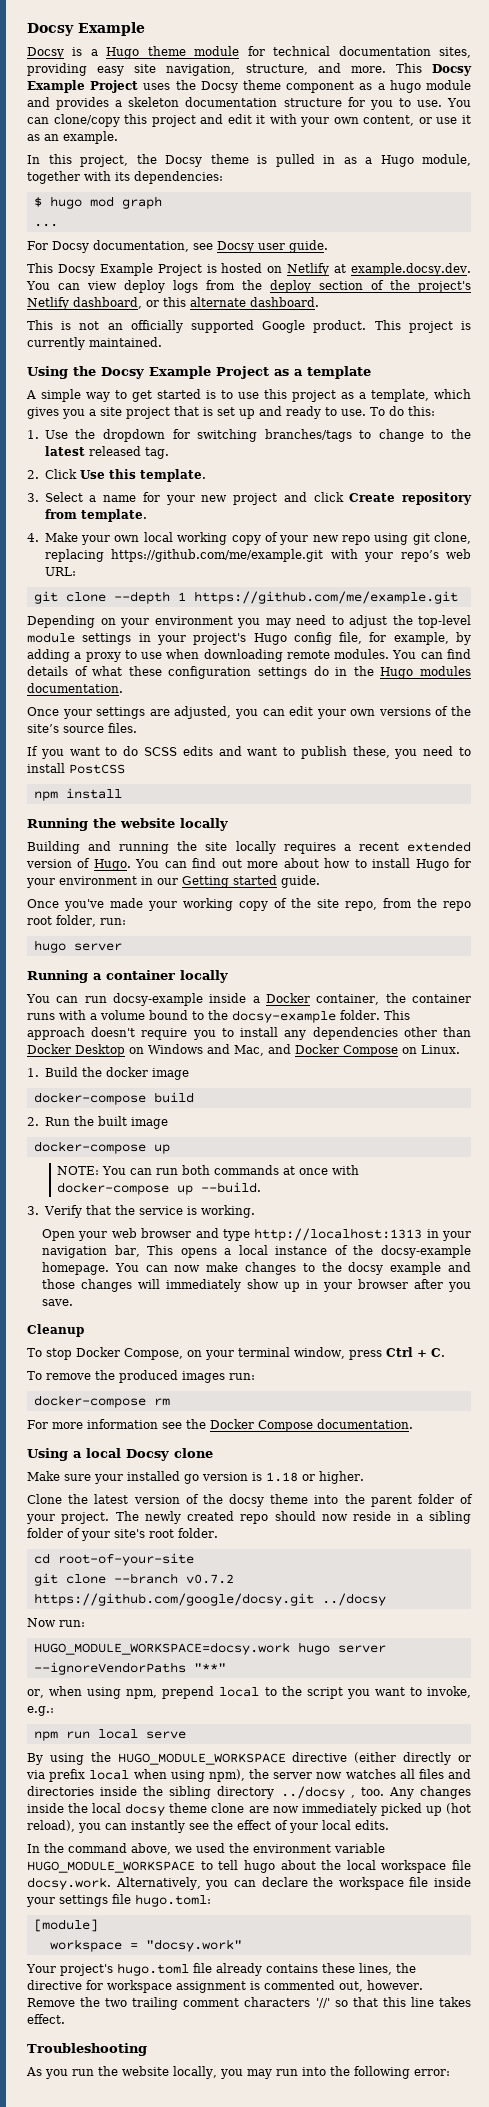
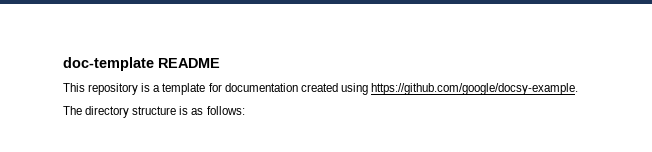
[27,22,145,36] [27,46,472,59] [27,63,472,76] [27,80,471,93] [27,97,472,110] [27,114,472,127] [27,131,118,144] [27,154,471,167] [27,171,223,184] [33,196,162,209] [33,223,58,227] [27,240,328,253] [27,263,471,276] [26,280,471,293] [27,297,319,310] [27,320,471,333] [27,337,162,350] [27,366,371,379] [26,389,471,402] [27,406,435,419] [27,429,471,442] [44,446,169,459] [27,469,206,482] [27,492,473,505] [44,509,147,522] [27,532,472,545] [44,549,471,562] [44,567,76,576] [33,591,458,604] [27,615,471,628] [27,632,472,645] [27,649,471,662] [27,666,472,679] [27,683,123,693] [27,706,471,719] [27,723,137,733] [27,746,471,759] [27,763,125,774] [33,788,122,801] [27,818,228,831] [27,841,471,854] [26,858,471,871] [26,875,320,888] [27,898,471,911] [27,915,126,927] [33,940,122,953] [27,970,228,983] [26,993,472,1006] [27,1010,410,1023] [27,1027,472,1040] [27,1044,460,1057] [27,1067,189,1080] [33,1092,194,1105] [27,1116,168,1129] [33,1141,170,1154] [57,1165,360,1175] [57,1182,262,1195] [27,1205,255,1218] [42,1228,471,1241] [42,1245,471,1258] [42,1262,472,1275] [42,1279,471,1292] [42,1299,74,1306] [27,1324,84,1337] [27,1347,445,1360] [27,1370,255,1383] [33,1395,170,1408] [27,1419,413,1432] [27,1448,213,1461] [27,1471,364,1484] [27,1494,474,1507] [26,1511,471,1524] [27,1528,218,1541] [33,1553,194,1566] [33,1573,234,1586] [33,1593,386,1606] [27,1618,85,1627] [33,1642,386,1655] [33,1662,226,1675] [27,1686,472,1699] [27,1706,54,1716] [33,1729,186,1741] [27,1752,471,1765] [26,1769,472,1782] [27,1786,471,1799] [27,1803,471,1816] [27,1820,389,1833] [27,1843,385,1855] [27,1860,471,1873] [27,1877,471,1890] [26,1894,211,1907] [33,1919,98,1932] [49,1939,242,1952] [26,1963,416,1976] [27,1980,423,1993] [27,1997,471,2010] [27,2014,65,2024] [27,2043,147,2056] [26,2066,450,2079] Docsy Example // Docsy is a Hugo theme module for technical documentation sites, providing easy site navigation, structure, and more. This Docsy Example Project uses the Docsy theme component as a hugo module and provides a skeleton documentation structure for you to use. You can clone/copy this project and edit it with your own content, or use it as an example. // In this project, the Docsy theme is pulled in as a Hugo module, together with its dependencies: // $ hugo mod graph // ... // For Docsy documentation, see Docsy user guide. // This Docsy Example Project is hosted on Netlify at example.docsy.dev. You can view deploy logs from the deploy section of the project's Netlify dashboard, or this alternate dashboard. // This is not an officially supported Google product. This project is currently maintained. // Using the Docsy Example Project as a template // A simple way to get started is to use this project as a template, which gives you a site project that is set up and ready to use. To do this: // 1. Use the dropdown for switching branches/tags to change to the latest released tag. // 2. Click Use this template. // 3. Select a name for your new project and click Create repository from template. // 4. Make your own local working copy of your new repo using git clone, replacing https://github.com/me/example.git with your repo’s web URL: // git clone --depth 1 https://github.com/me/example.git // Depending on your environment you may need to adjust the top-level module settings in your project's Hugo config file, for example, by adding a proxy to use when downloading remote modules. You can find details of what these configuration settings do in the Hugo modules documentation. // Once your settings are adjusted, you can edit your own versions of the site’s source files. // If you want to do SCSS edits and want to publish these, you need to install PostCSS // npm install // Running the website locally // Building and running the site locally requires a recent extended version of Hugo. You can find out more about how to install Hugo for your environment in our Getting started guide. // Once you've made your working copy of the site repo, from the repo root folder, run: // hugo server // Running a container locally // You can run docsy-example inside a Docker container, the container runs with a volume bound to the docsy-example folder. This approach doesn't require you to install any dependencies other than Docker Desktop on Windows and Mac, and Docker Compose on Linux. // 1. Build the docker image // docker-compose build // 2. Run the built image // docker-compose up // NOTE: You can run both commands at once with docker-compose up --build. // 3. Verify that the service is working. // Open your web browser and type http://localhost:1313 in your navigation bar, This opens a local instance of the docsy-example homepage. You can now make changes to the docsy example and those changes will immediately show up in your browser after you save. // Cleanup // To stop Docker Compose, on your terminal window, press Ctrl + C. // To remove the produced images run: // docker-compose rm // For more information see the Docker Compose documentation. // Using a local Docsy clone // Make sure your installed go version is 1.18 or higher. // Clone the latest version of the docsy theme into the parent folder of your project. The newly created repo should now reside in a sibling folder of your site's root folder. // cd root-of-your-site // git clone --branch v0.7.2 https://github.com/google/docsy.git ../docsy // Now run: // HUGO_MODULE_WORKSPACE=docsy.work hugo server --ignoreVendorPaths "**" // or, when using npm, prepend local to the script you want to invoke, e.g.: // npm run local serve // By using the HUGO_MODULE_WORKSPACE directive (either directly or via prefix local when using npm), the server now watches all files and directories inside the sibling directory ../docsy , too. Any changes inside the local docsy theme clone are now immediately picked up (hot reload), you can instantly see the effect of your local edits. // In the command above, we used the environment variable HUGO_MODULE_WORKSPACE to tell hugo about the local workspace file docsy.work. Alternatively, you can declare the workspace file inside your settings file hugo.toml: // [module] // workspace = "docsy.work" // Your project's hugo.toml file already contains these lines, the directive for workspace assignment is commented out, however. Remove the two trailing comment characters '//' so that this line takes effect. // Troubleshooting // As you run the website locally, you may run into the following error: -> [63,57,220,71] [63,83,578,95] [63,106,245,118] doc-template README // This repository is a template for documentation created using https://github.com/google/docsy-example. // The directory structure is as follows:

